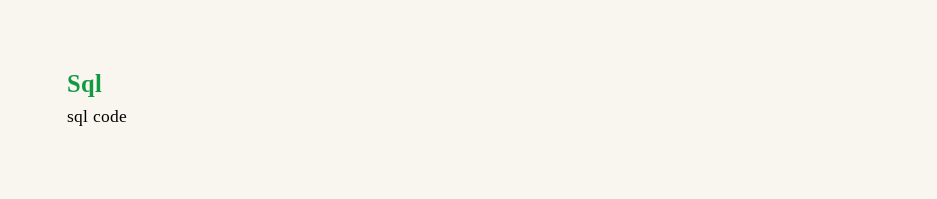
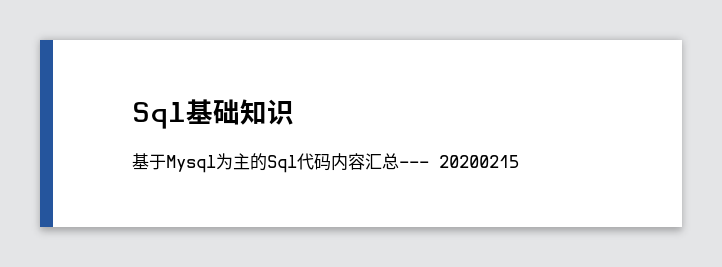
[67,74,102,97] [67,110,127,126] Sql // sql code -> [132,99,294,129] [132,153,519,173] Sql基础知识 // 基于Mysql为主的Sql代码内容汇总--- 20200215

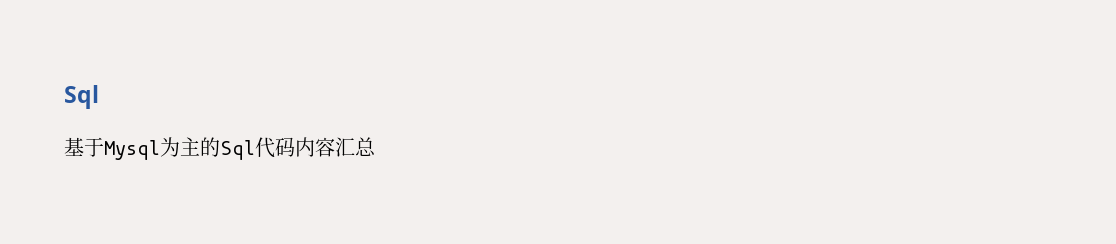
[132,99,294,129] Sql基础知识 -> [64,85,99,109] Sql
[399,155,519,168] --- 20200215 -> (376, 146) none

